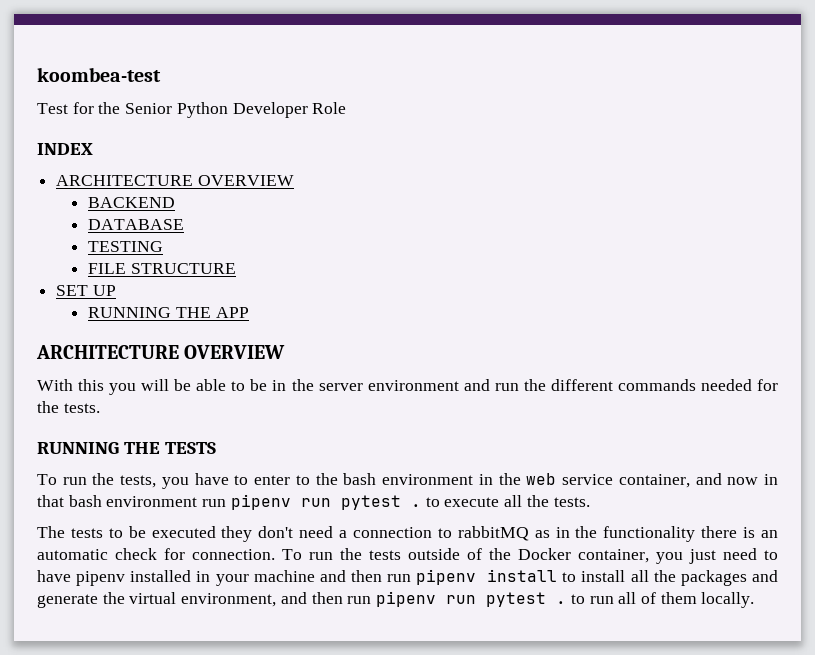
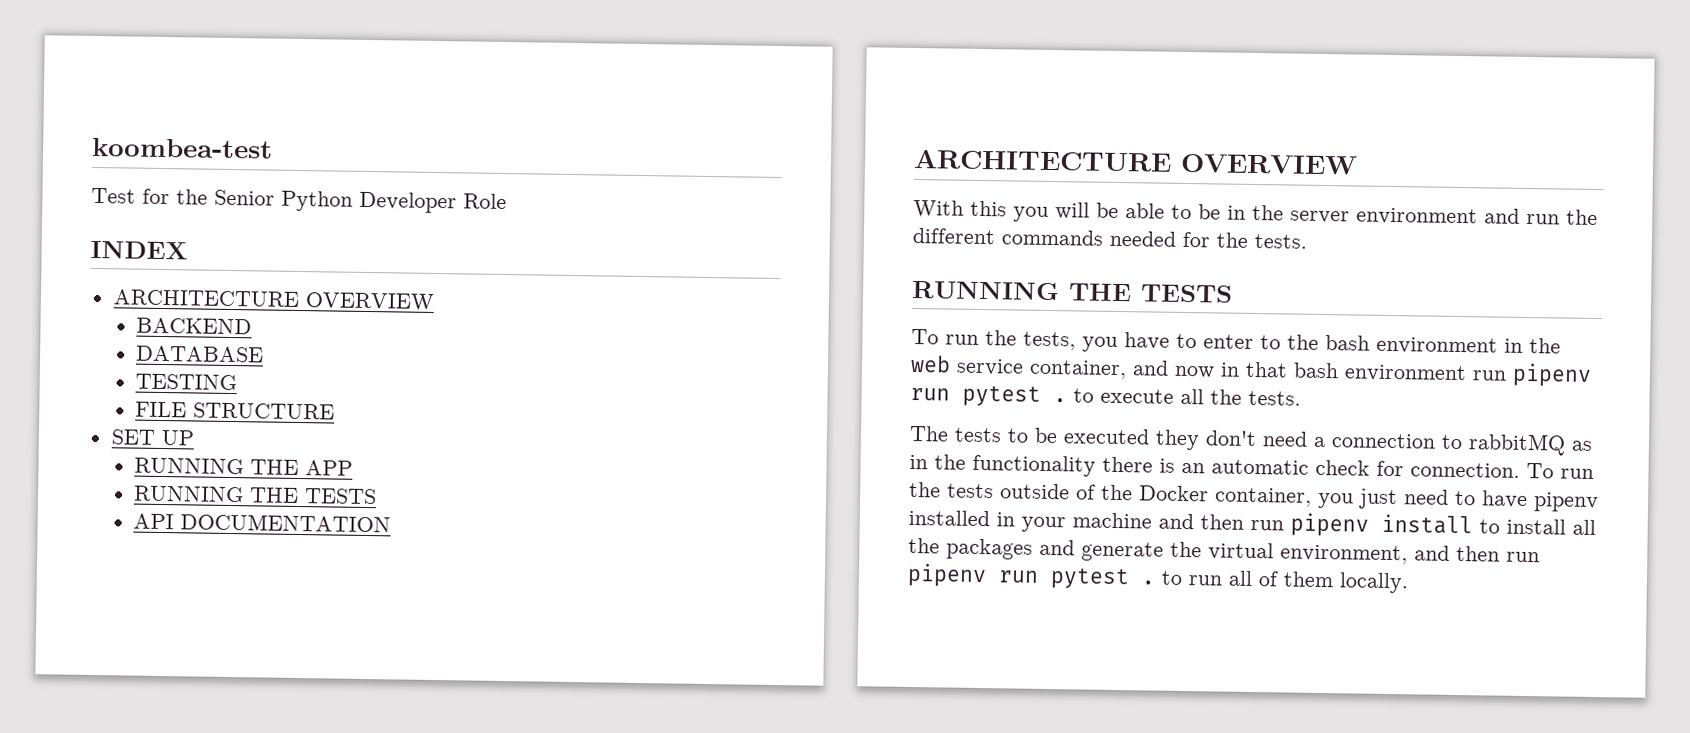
(249, 312) none -> [133,485,378,505] [133,513,392,533] // RUNNING THE TESTS // API DOCUMENTATION

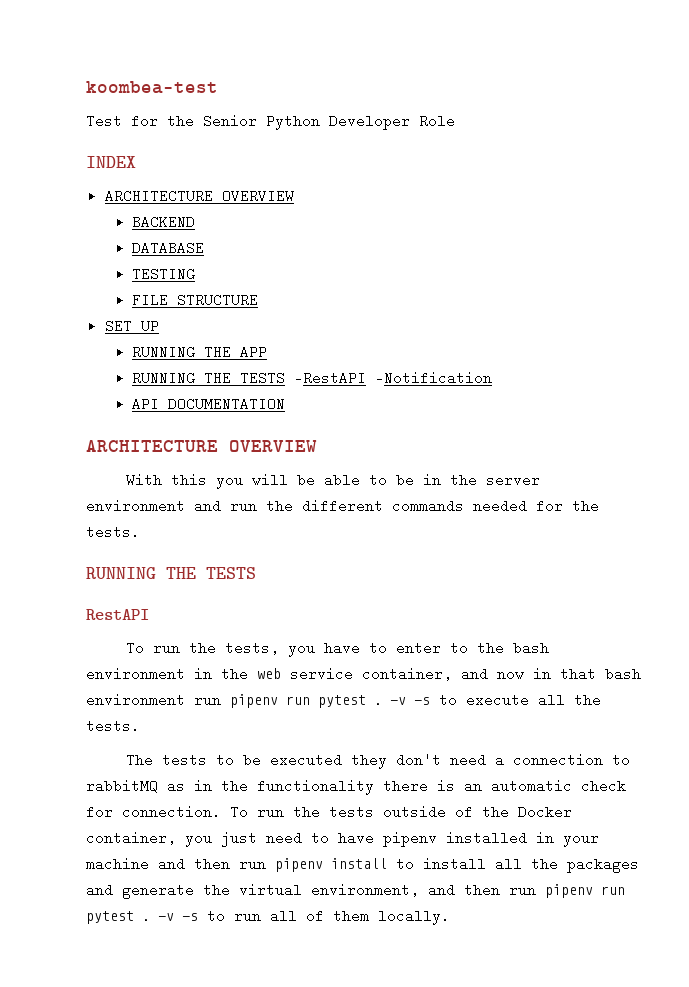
(378, 496) none -> [293,371,492,385] -RestAPI -Notification
(1233, 293) none -> [86,609,149,620] // RestAPI
(1067, 400) none -> [390,697,430,705] -v -s
(1155, 582) none -> [158,913,198,921] -v -s

